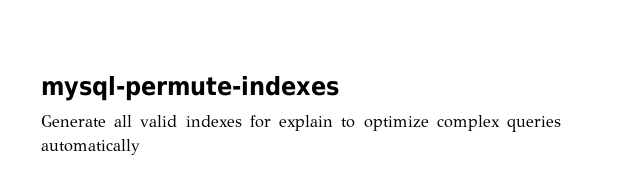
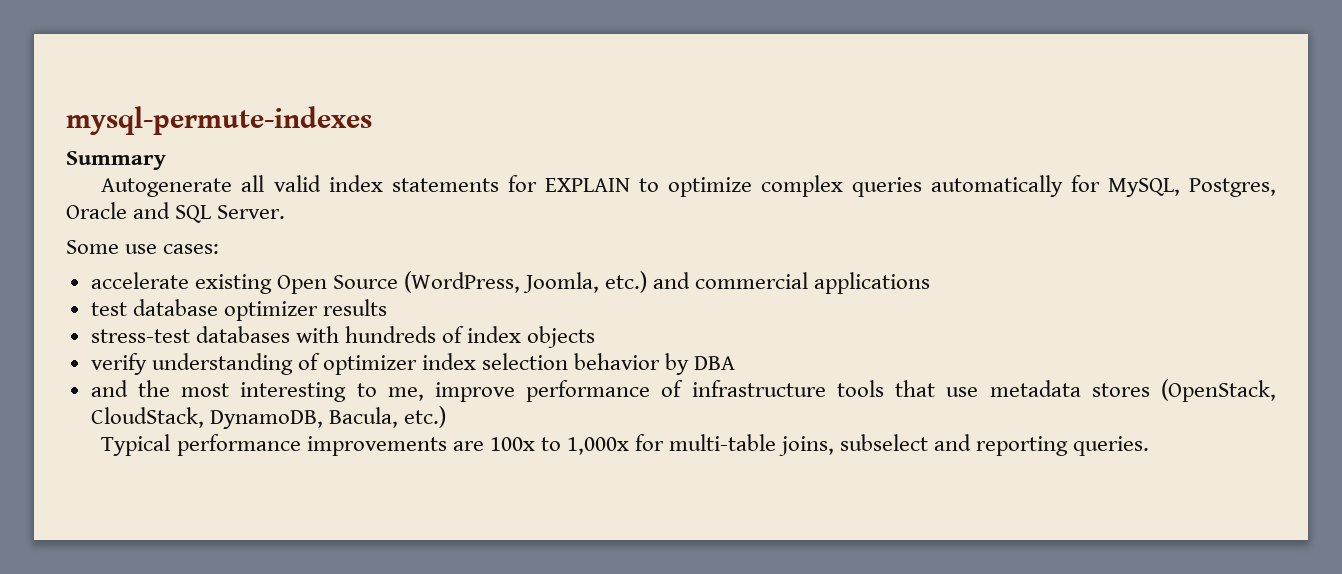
[41,115,334,131] Generate all valid indexes for explain -> [66,151,166,170] [101,175,630,197] Summary // Autogenerate all valid index statements for EXPLAIN
(140, 147) none -> [1070,175,1276,197] [66,202,286,223] [66,240,220,254] [90,271,931,294] [90,299,387,321] [90,326,596,348] [90,353,736,375] [90,379,1276,402] [90,406,446,429] [101,434,1150,456] for MySQL, Postgres, Oracle and SQL Server. // Some use cases: // accelerate existing Open Source (WordPress, Joomla, etc.) and commercial applications // test database optimizer results // stress-test databases with hundreds of index objects // verify understanding of optimizer index selection behavior by DBA // and the most interesting to me, improve performance of infrastructure tools that use metadata stores (OpenStack, CloudStack, DynamoDB, Bacula, etc.) // Typical performance improvements are 100x to 1,000x for multi-table joins, subselect and reporting queries.

